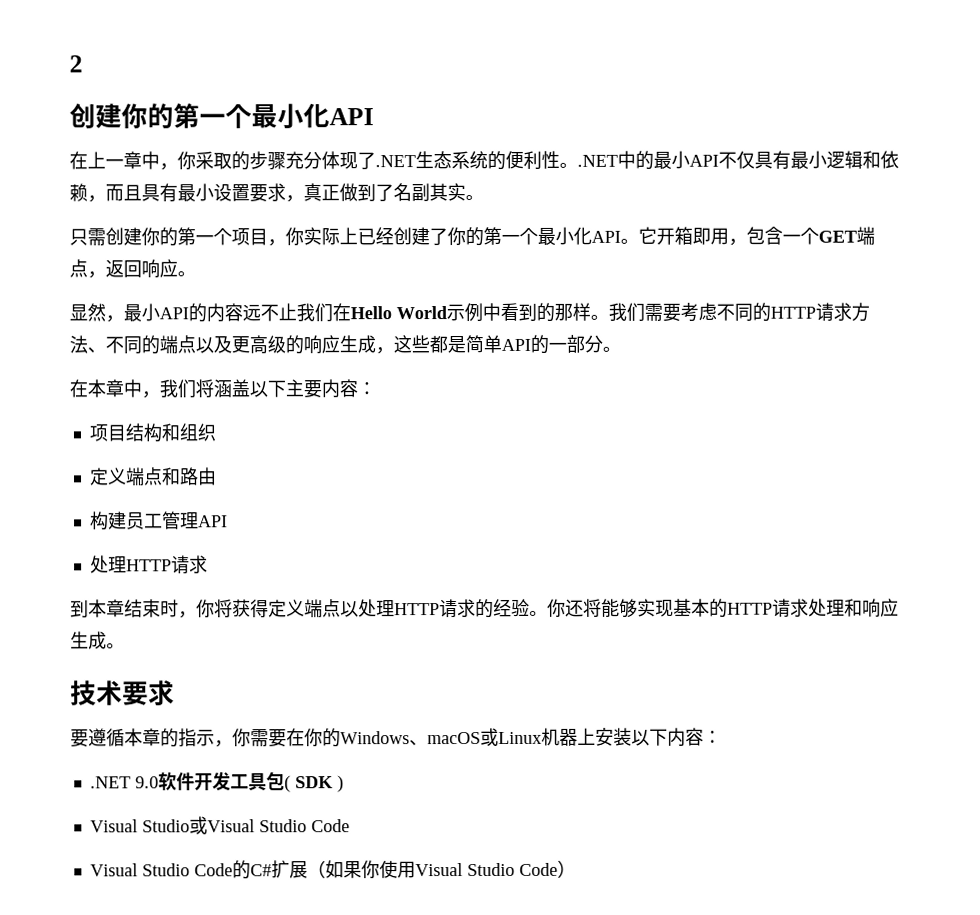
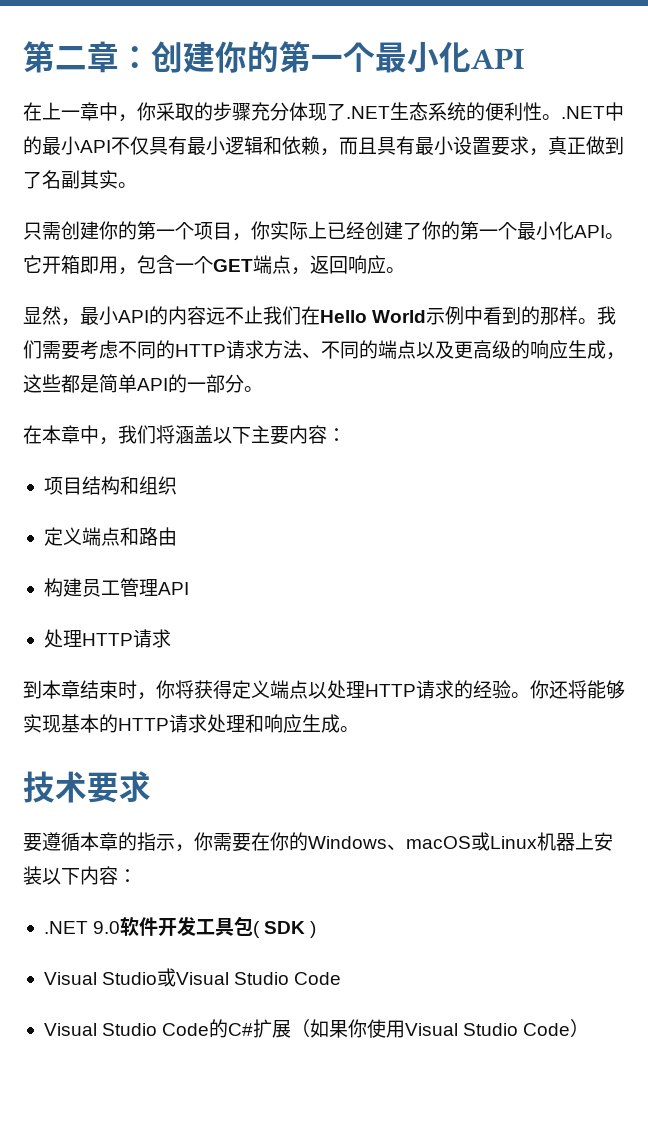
[69,55,83,73] 2 // -> [23,41,151,73] 第二章：

